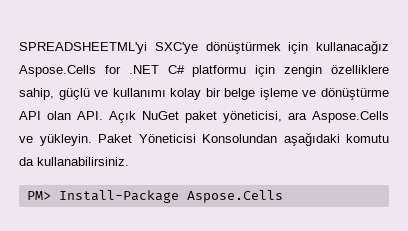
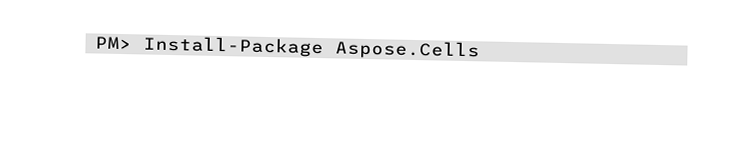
[19,40,389,54] [19,65,389,77] [19,88,389,100] [19,111,389,123] [19,132,389,146] [19,157,129,166] SPREADSHEETML'yi SXC'ye dönüştürmek için kullanacağız Aspose.Cells for .NET C# platformu için zengin özelliklere sahip, güçlü ve kullanımı kolay bir belge işleme ve dönüştürme API olan API. Açık NuGet paket yöneticisi, ara Aspose.Cells ve yükleyin. Paket Yöneticisi Konsolundan aşağıdaki komutu da kullanabilirsiniz. // -> (94, 43) none

